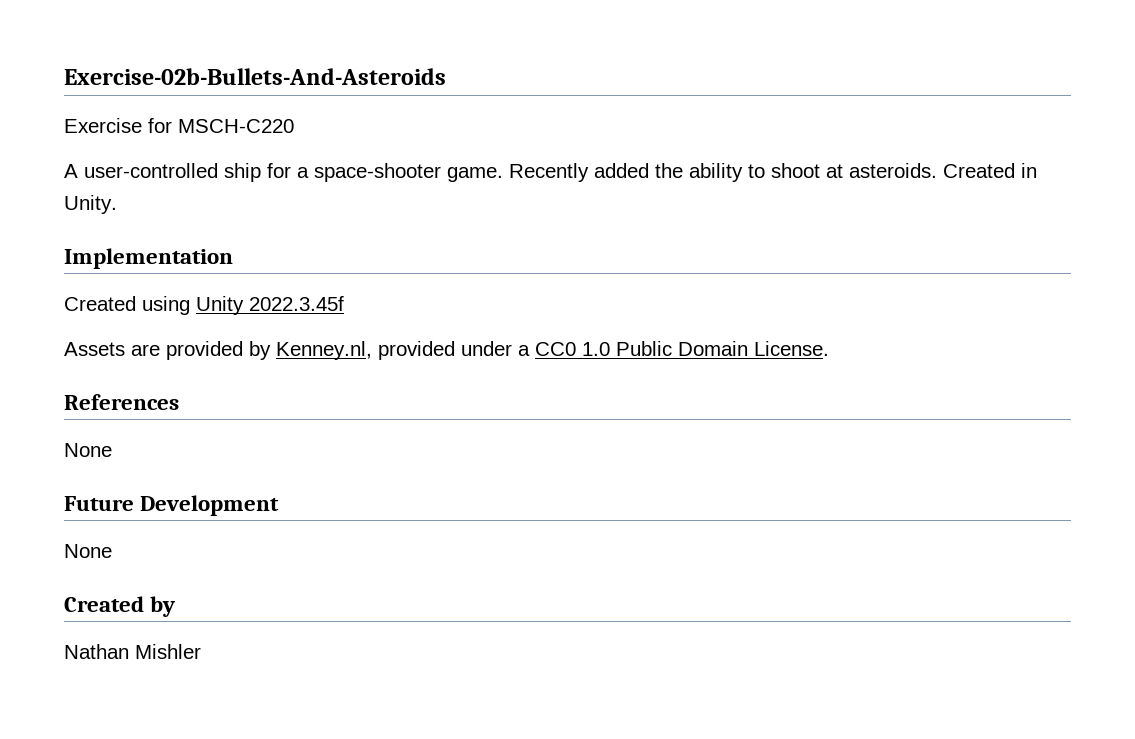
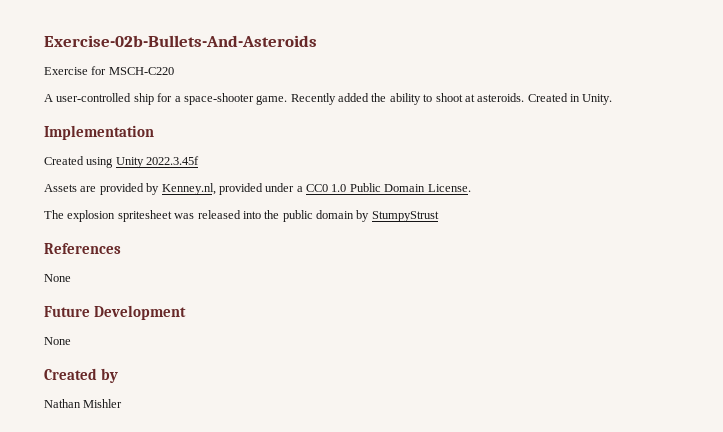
(829, 348) none -> [44,210,439,222] // The explosion spritesheet was released into the public domain by StumpyStrust

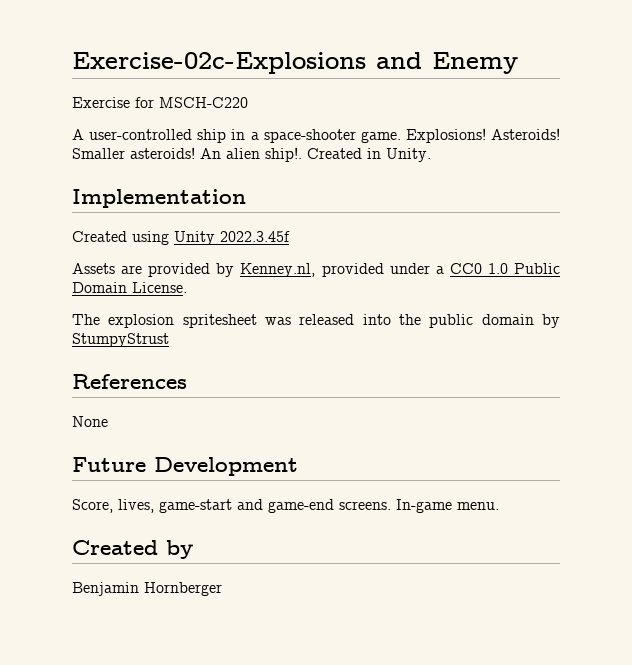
[44,35,317,47] Exercise-02b-Bullets-And-Asteroids -> [72,52,518,74] Exercise-02c-Explosions and Enemy
[157,93,173,102] for -> [231,129,246,140] in
[290,93,525,105] Recently added the ability to shoot at asteroids. -> [405,128,560,143] [72,147,302,162] Explosions! Asteroids! Smaller asteroids! An alien ship!.
[44,337,71,345] // None -> [72,499,499,513] // Score, lives, game-start and game-end screens. In-game menu.
[44,399,123,408] Nathan Mishler -> [72,582,222,596] Benjamin Hornberger

